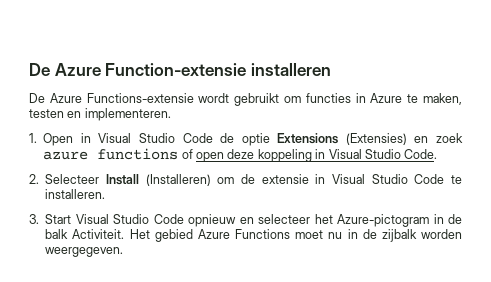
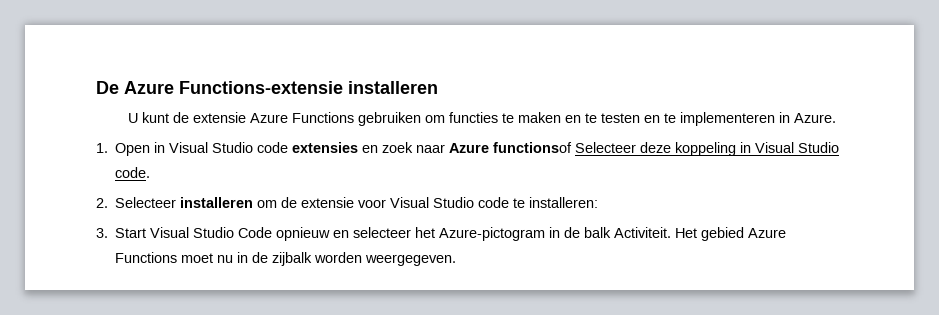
[29,63,331,76] [29,93,463,106] [29,108,171,121] De Azure Function-extensie installeren // De Azure Functions-extensie wordt gebruikt om functies in Azure te maken, testen en implementeren. -> [96,81,438,94] [128,112,837,126] De Azure Functions-extensie installeren // U kunt de extensie Azure Functions gebruiken om functies te maken en te testen en te implementeren in Azure.
[182,133,463,146] [43,148,224,162] Code de optie Extensions (Extensies) en zoek azure functions of open -> [257,142,637,153] code extensies en zoek naar Azure functionsof Selecteer
[404,149,438,159] Code. -> [115,167,151,178] code.
[105,174,211,186] Install (Installeren) -> [180,197,254,208] installeren
[315,174,463,184] [45,189,106,199] in Visual Studio Code te installeren. -> [358,197,599,208] voor Visual Studio code te installeren:

